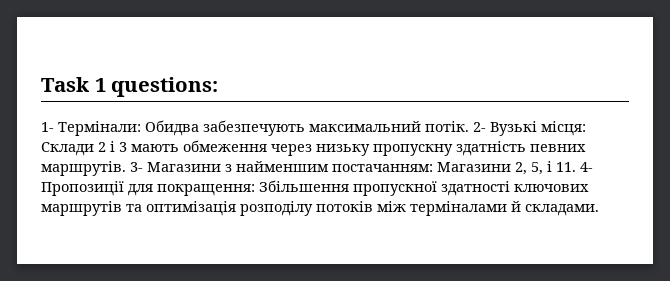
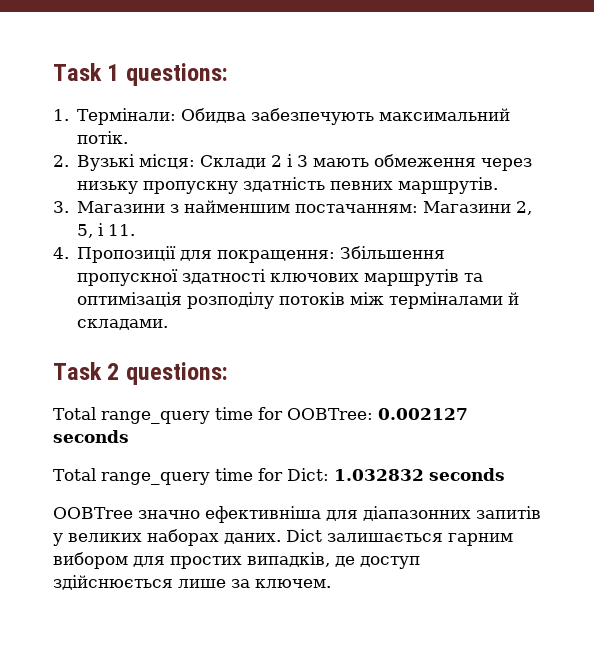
[41,122,54,132] 1- -> [53,109,69,121] 1.
[473,122,486,132] 2- -> [53,155,69,167] // 2.
[130,162,143,172] 3- -> [53,201,69,213] // 3.
[580,162,593,172] 4- -> [53,247,69,259] // 4.
(599, 210) none -> [53,362,228,385] [53,407,468,424] [53,430,129,443] [53,468,505,485] [53,506,541,523] [53,529,513,546] [53,552,420,569] [53,575,331,590] // Task 2 questions: // Total range_query time for OOBTree: 0.002127 seconds // Total range_query time for Dict: 1.032832 seconds // OOBTree значно ефективніша для діапазонних запитів у великих наборах даних. Dict залишається гарним вибором для простих випадків, де доступ здійснюється лише за ключем.

